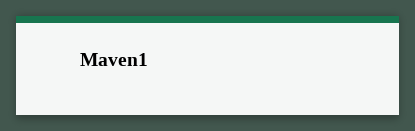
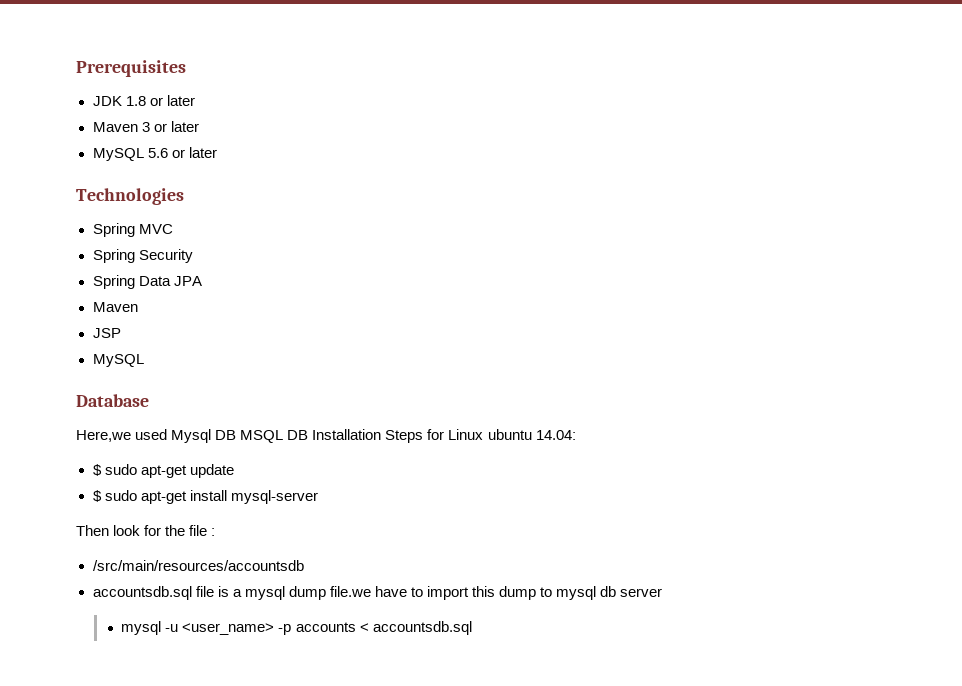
[80,53,148,66] Maven1 -> [76,60,186,77] [92,95,195,106] [92,121,199,132] [92,147,217,161] [76,188,184,205] [92,223,173,237] [92,249,193,263] [92,275,202,289] [92,302,138,312] [92,328,121,338] [92,354,144,367] [76,394,149,407] [76,429,576,443] [92,464,234,478] [92,490,318,504] [76,525,216,536] [92,560,304,571] [92,586,663,600] [121,621,472,635] Prerequisites // JDK 1.8 or later // Maven 3 or later // MySQL 5.6 or later // Technologies // Spring MVC // Spring Security // Spring Data JPA // Maven // JSP // MySQL // Database // Here,we used Mysql DB MSQL DB Installation Steps for Linux ubuntu 14.04: // $ sudo apt-get update // $ sudo apt-get install mysql-server // Then look for the file : // /src/main/resources/accountsdb // accountsdb.sql file is a mysql dump file.we have to import this dump to mysql db server // mysql -u <user_name> -p accounts < accountsdb.sql

